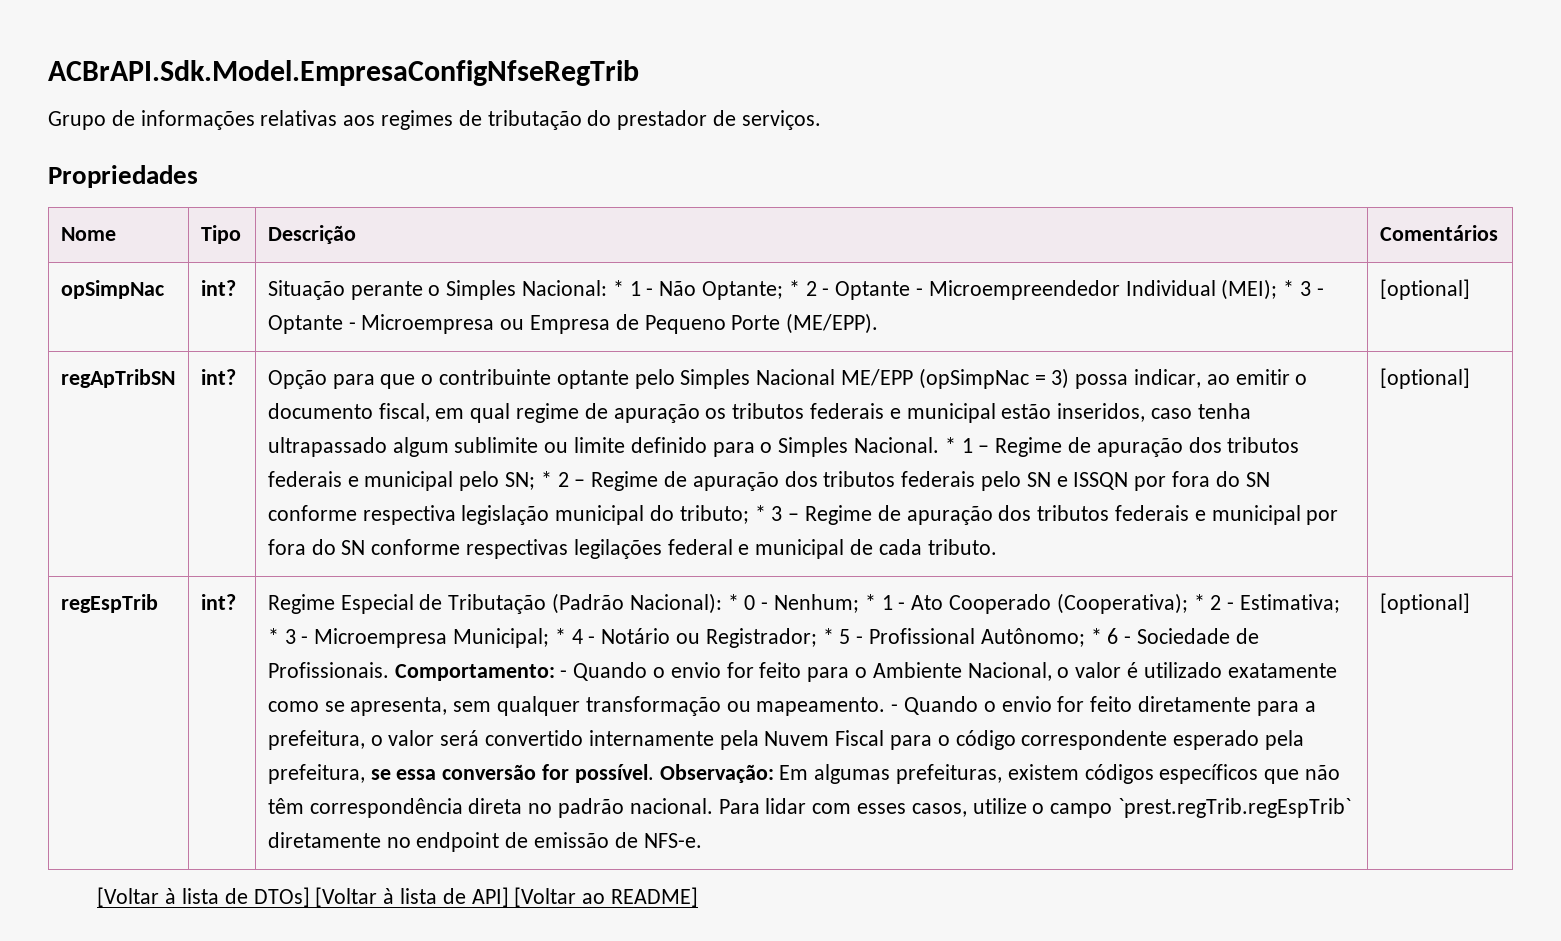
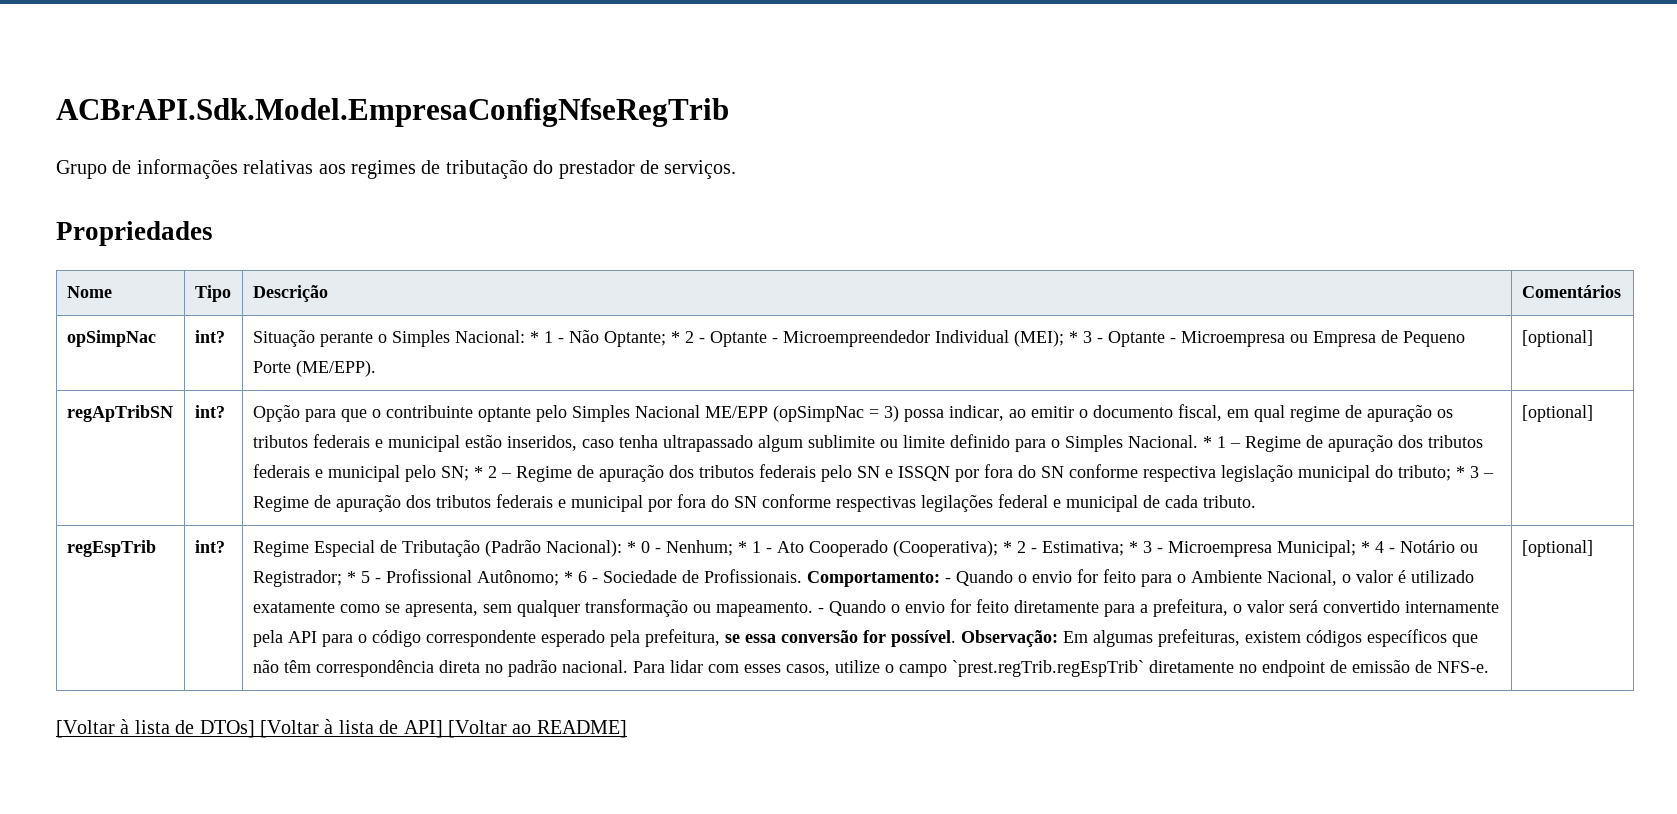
[764,730,885,746] Nuvem Fiscal -> [287,631,317,643] API

